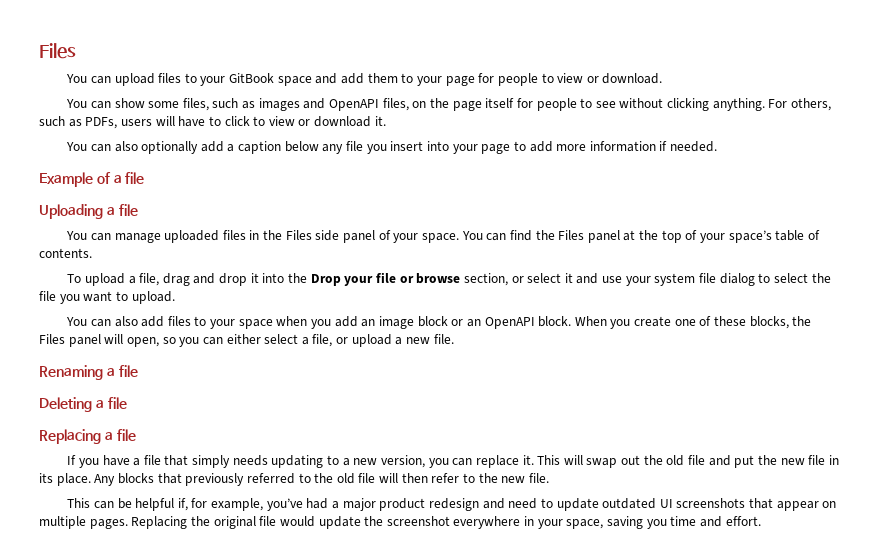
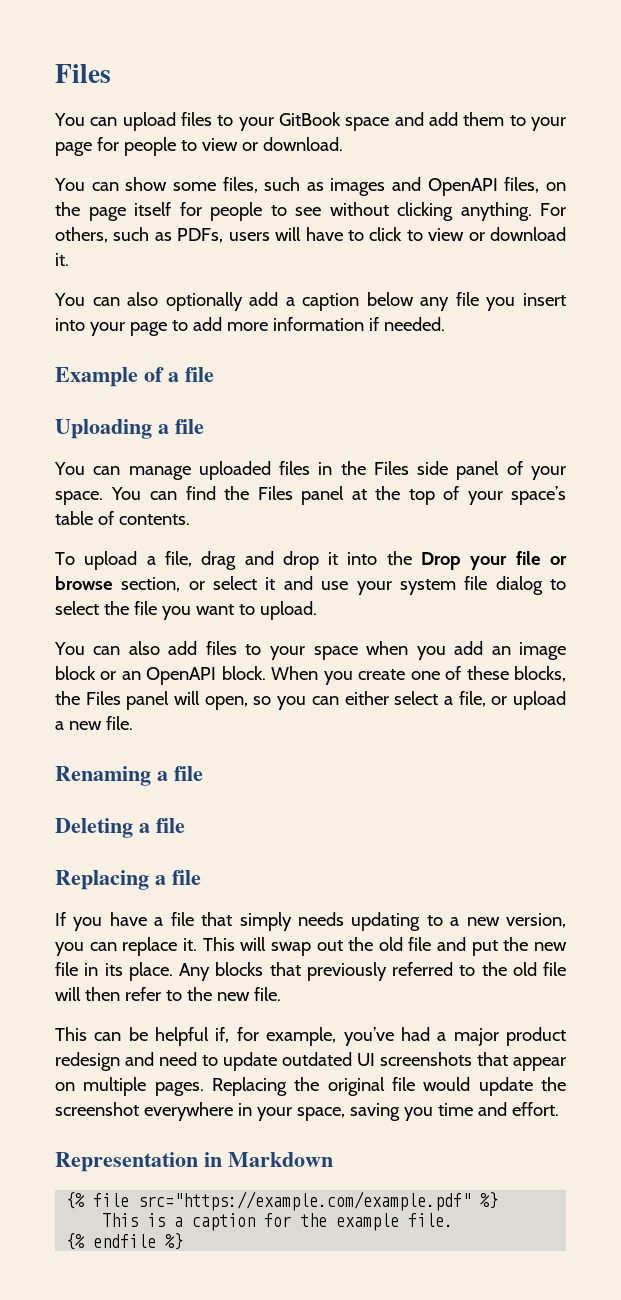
(761, 521) none -> [55,1152,333,1172] [66,1191,499,1211] [102,1213,454,1231] [66,1233,184,1250] // Representation in Markdown // {% file src="https://example.com/example.pdf" %} // This is a caption for the example file. // {% endfile %}

